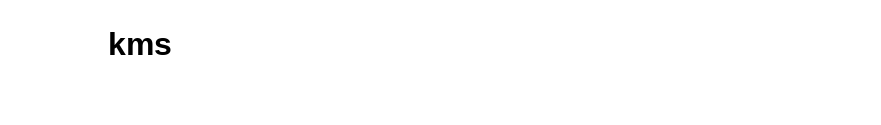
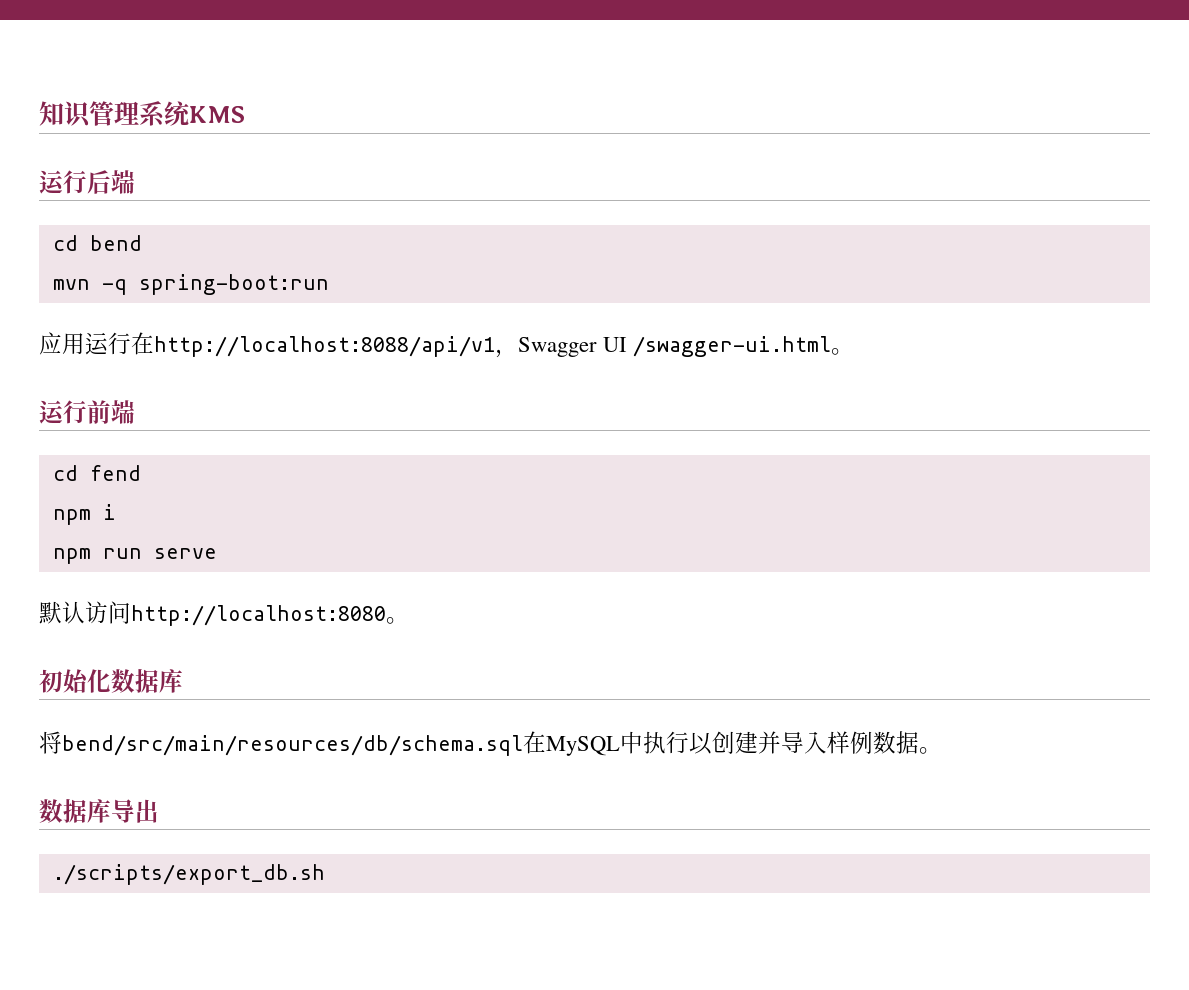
[108,32,172,55] kms -> [39,101,245,128] [39,170,135,194] [52,235,142,251] [52,274,329,295] [39,332,855,358] [39,400,135,424] [52,465,141,481] [52,504,116,525] [52,548,217,564] [39,601,409,626] [39,669,183,693] [39,731,942,756] [39,799,159,823] [52,864,325,885] 知识管理系统KMS // 运行后端 // cd bend // mvn -q spring-boot:run // 应用运行在http://localhost:8088/api/v1，Swagger UI /swagger-ui.html。 // 运行前端 // cd fend // npm i // npm run serve // 默认访问http://localhost:8080。 // 初始化数据库 // 将bend/src/main/resources/db/schema.sql在MySQL中执行以创建并导入样例数据。 // 数据库导出 // ./scripts/export_db.sh

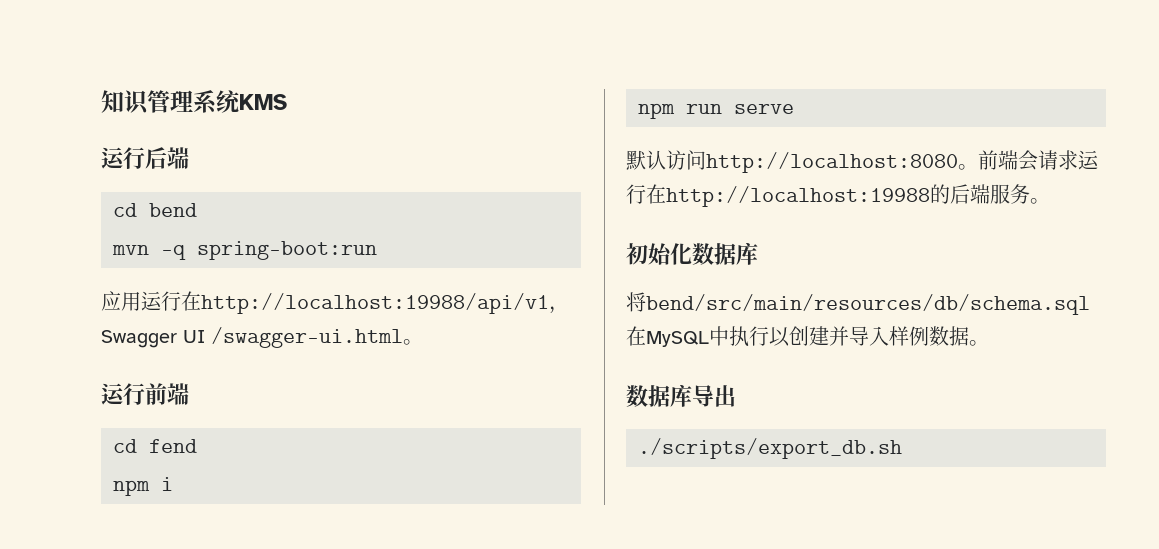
[154,336,495,357] http://localhost:8088/api/v1 -> [201,293,549,314] http://localhost:19988/api/v1
(409, 620) none -> [978,150,1099,171] [626,184,1050,207] 前端会请求运行在http://localhost:19988的后端服务。

